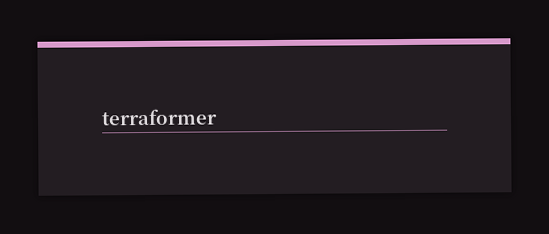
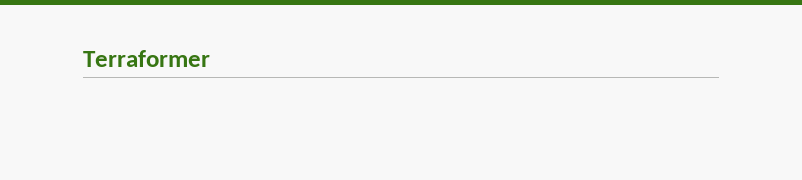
[101,108,218,126] terraformer -> [83,50,210,67] Terraformer

